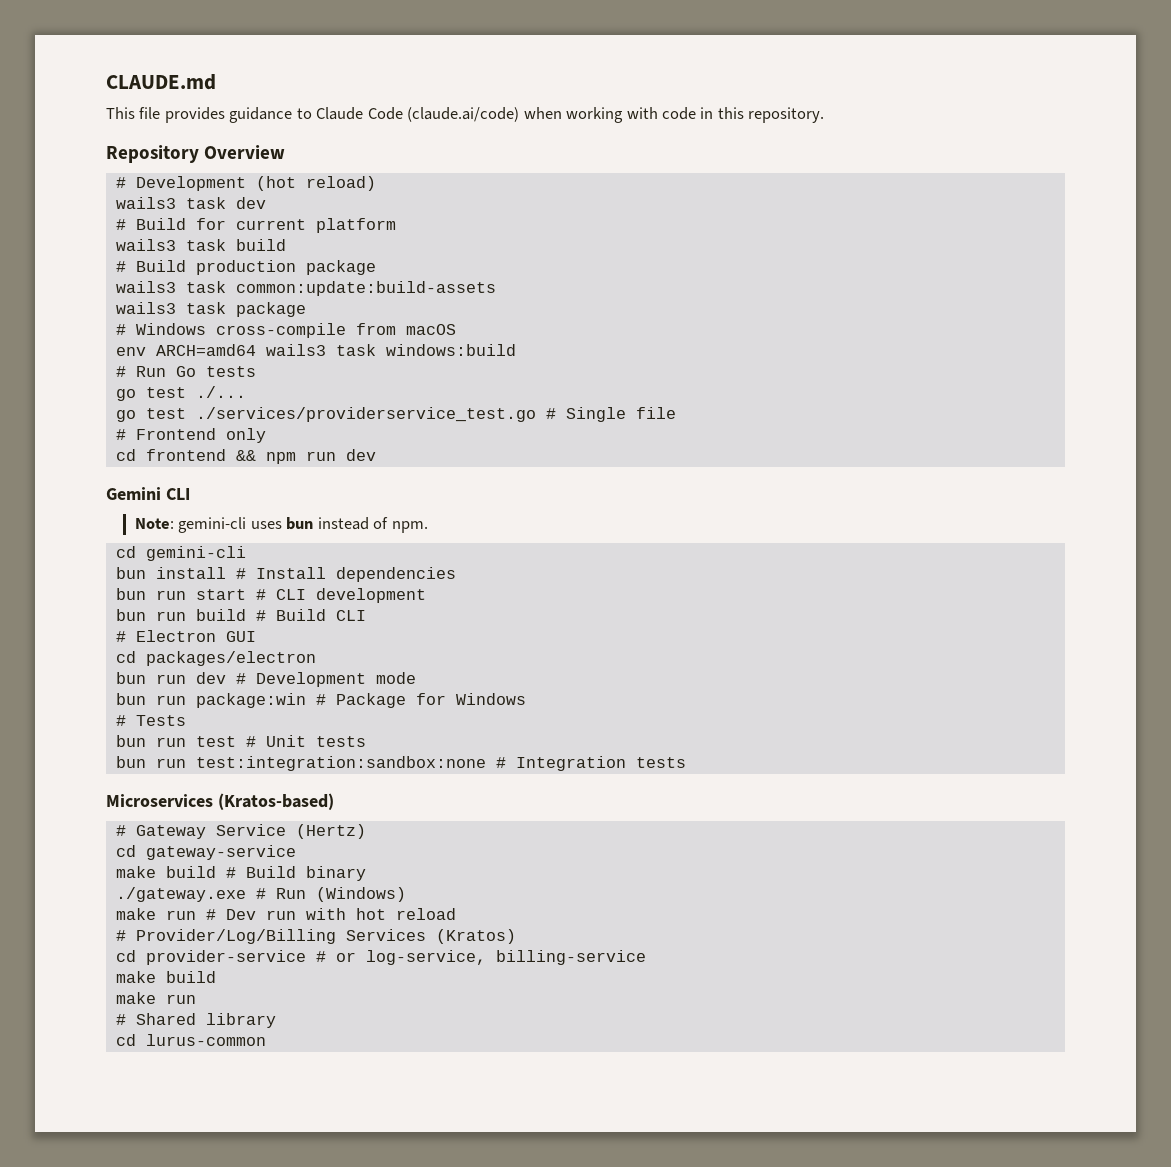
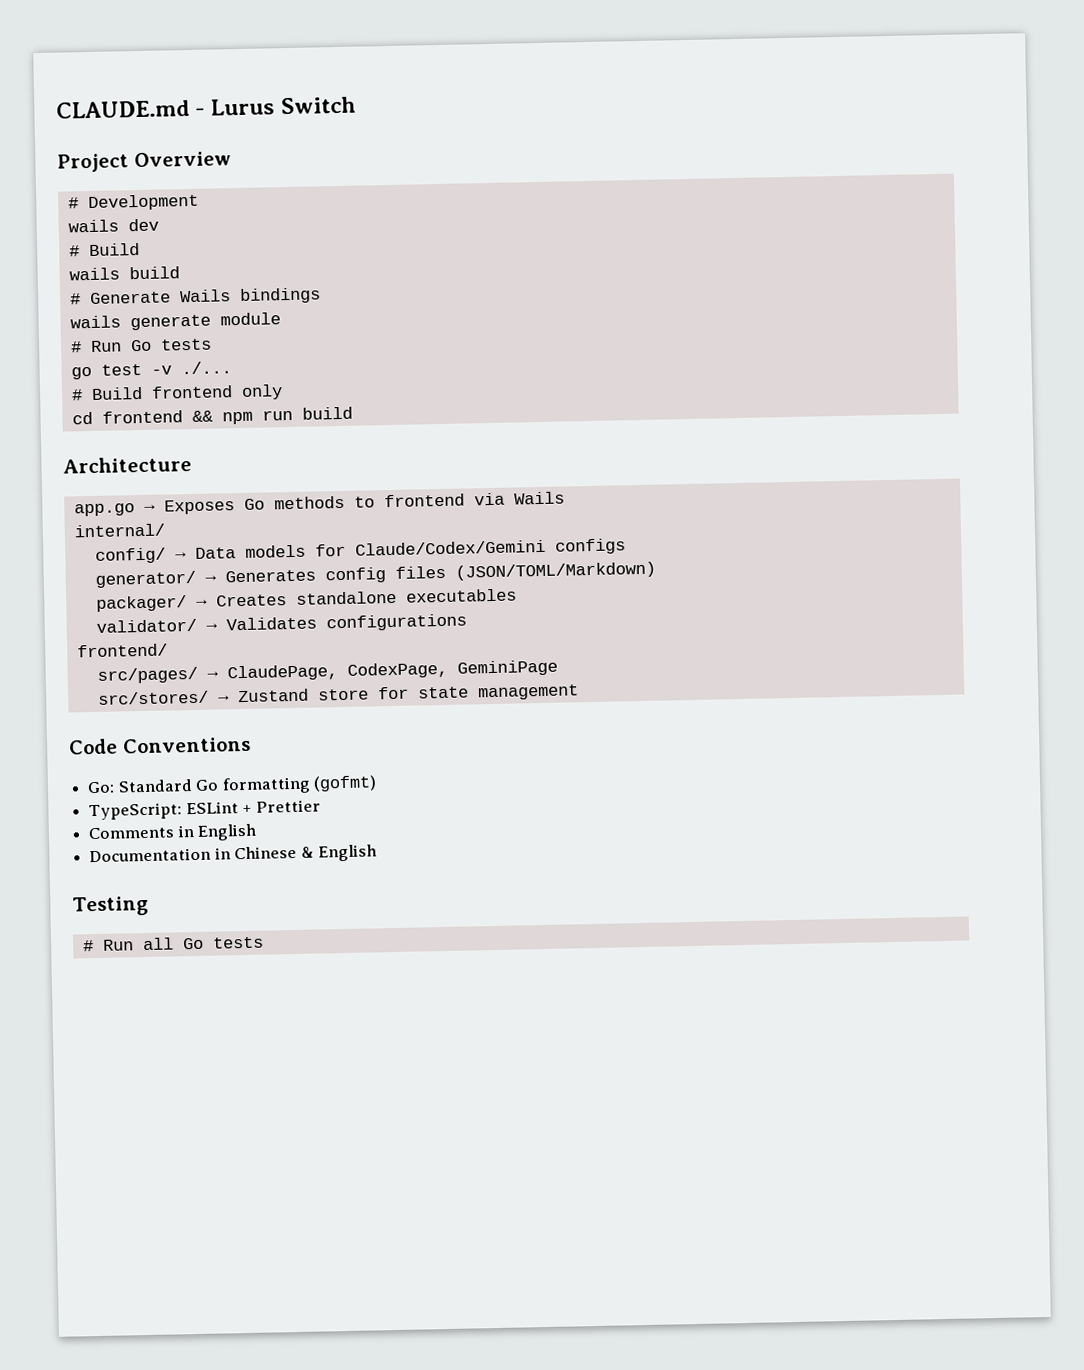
[106,107,825,123] [106,145,199,163] // This file provides guidance to Claude Code (claude.ai/code) when working with code in this repository. // Repository -> [195,96,356,116] [57,153,129,173] - Lurus Switch // Project
[255,176,376,191] [115,197,226,209] (hot reload) // wails3 task -> [67,219,119,233] // wails
[195,218,396,233] [115,239,286,251] [115,260,376,275] [115,281,496,296] [115,302,306,317] [115,323,456,338] [115,344,516,356] for current platform // wails3 task build // # Build production package // wails3 task common:update:build-assets // wails3 task package // # Windows cross-compile from macOS // env ARCH=amd64 wails3 task windows:build -> [68,266,180,281] [69,287,321,305] [69,312,281,331] // wails build // # Generate Wails bindings // wails generate module
(186, 392) none -> [150,365,172,375] -v
[115,407,676,422] [115,428,216,440] go test ./services/providerservice_test.go # Single file // # Frontend -> [70,385,233,401] # Build frontend
[345,449,376,461] [106,487,190,500] [134,517,428,533] [115,546,246,561] [115,567,456,582] [115,588,426,603] [115,609,366,621] [115,630,256,642] [115,651,316,666] [115,672,416,687] [115,693,526,708] [115,715,186,726] [115,735,366,747] [115,756,686,771] [106,793,334,810] [115,824,366,839] [115,845,296,860] [115,866,366,881] [115,887,406,902] [115,908,456,920] [115,929,516,944] [115,950,646,965] [115,971,216,983] [115,992,196,1004] [115,1013,276,1028] [115,1034,266,1046] dev // Gemini CLI // Note: gemini-cli uses bun instead of npm. // cd gemini-cli // bun install # Install dependencies // bun run start # CLI development // bun run build # Build CLI // # Electron GUI // cd packages/electron // bun run dev # Development mode // bun run package:win # Package for Windows // # Tests // bun run test # Unit tests // bun run test:integration:sandbox:none # Integration tests // Microservices (Kratos-based) // # Gateway Service (Hertz) // cd gateway-service // make build # Build binary // ./gateway.exe # Run (Windows) // make run # Dev run with hot reload // # Provider/Log/Billing Services (Kratos) // cd provider-service # or log-service, billing-service // make build // make run // # Shared library // cd lurus-common -> [301,406,353,420] [63,455,192,474] [73,491,565,517] [73,523,165,538] [94,538,626,564] [94,561,656,588] [95,588,517,612] [95,613,467,633] [76,643,168,658] [96,659,558,684] [97,684,579,705] [68,736,251,755] [87,775,377,795] [88,799,321,821] [88,823,258,841] [89,844,377,863] [72,895,149,917] [82,936,264,952] build // Architecture // app.go → Exposes Go methods to frontend via Wails // internal/ // config/ → Data models for Claude/Codex/Gemini configs // generator/ → Generates config files (JSON/TOML/Markdown) // packager/ → Creates standalone executables // validator/ → Validates configurations // frontend/ // src/pages/ → ClaudePage, CodexPage, GeminiPage // src/stores/ → Zustand store for state management // Code Conventions // Go: Standard Go formatting (gofmt) // TypeScript: ESLint + Prettier // Comments in English // Documentation in Chinese & English // Testing // # Run all Go tests

